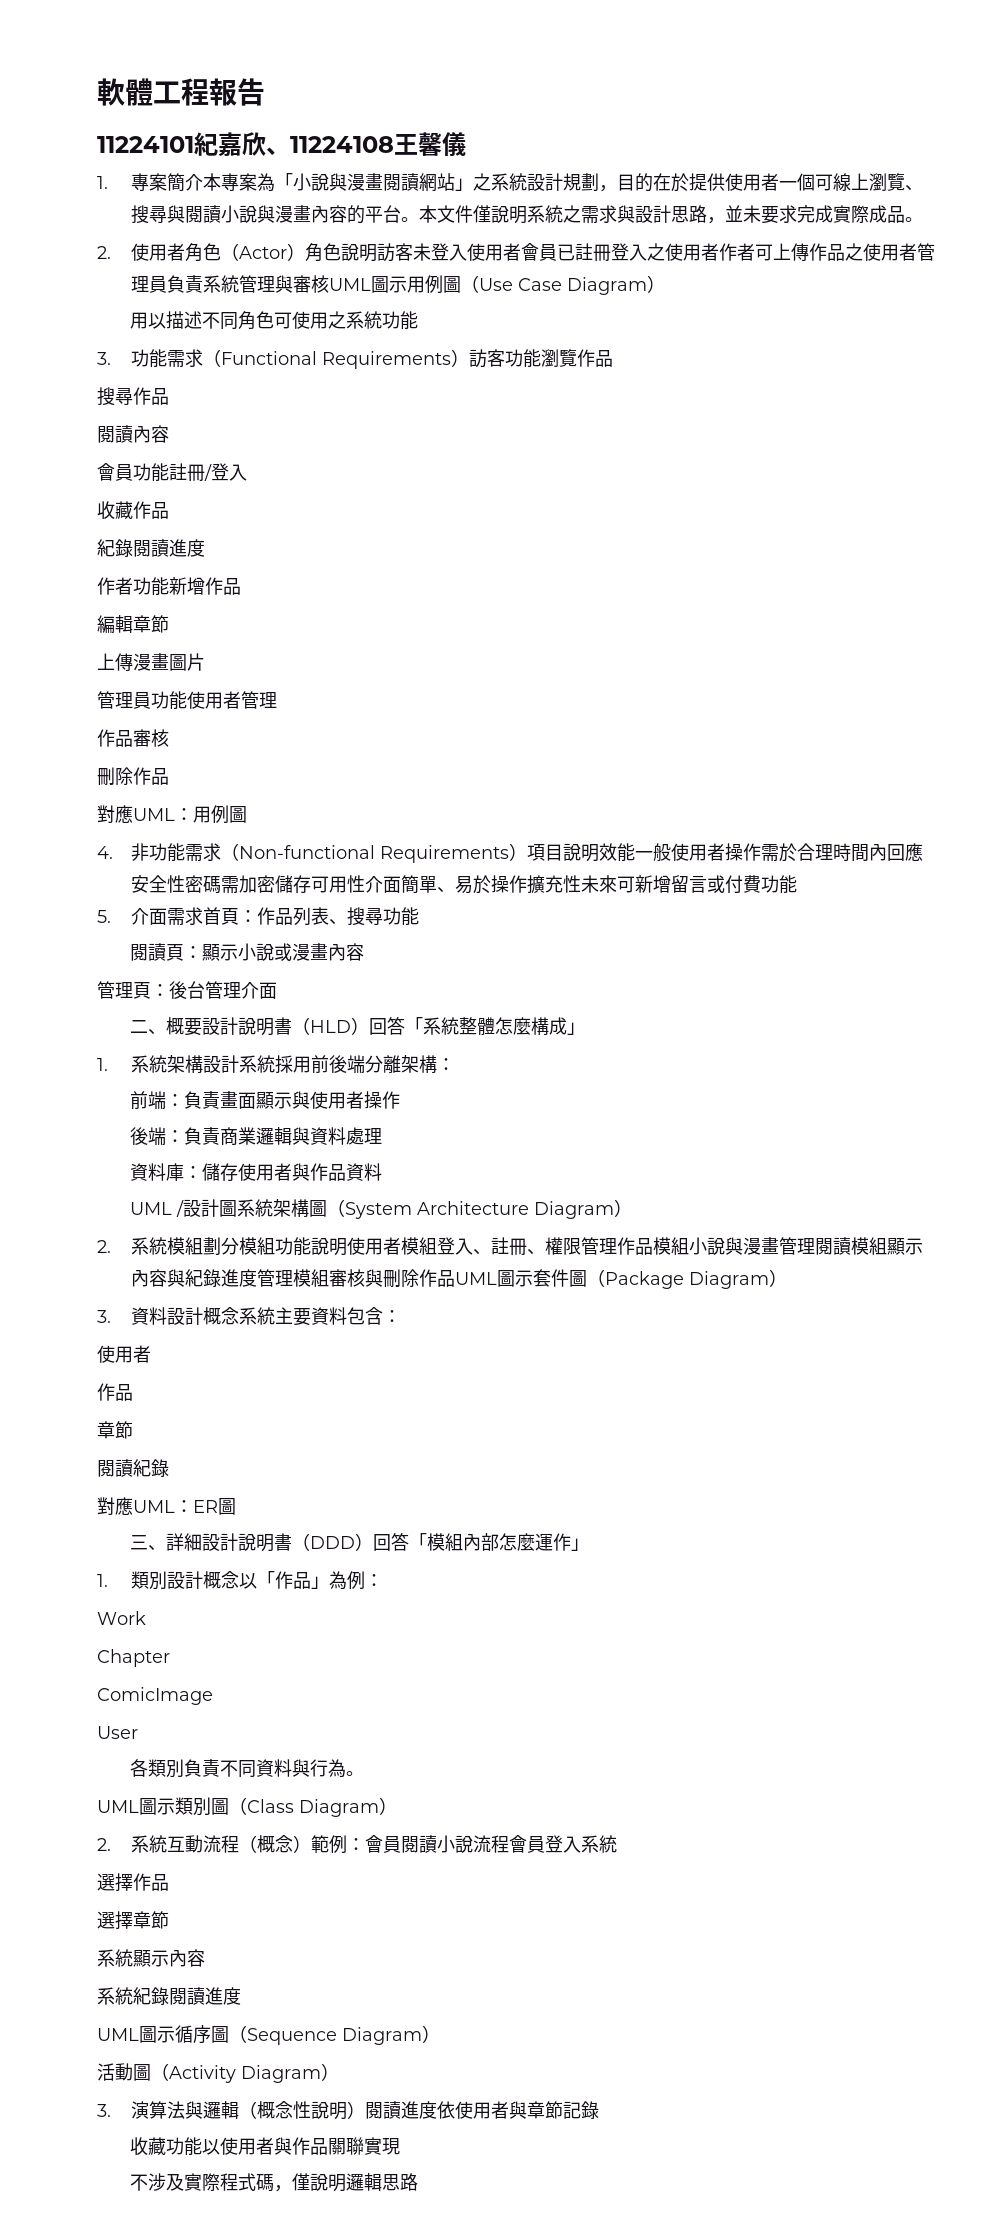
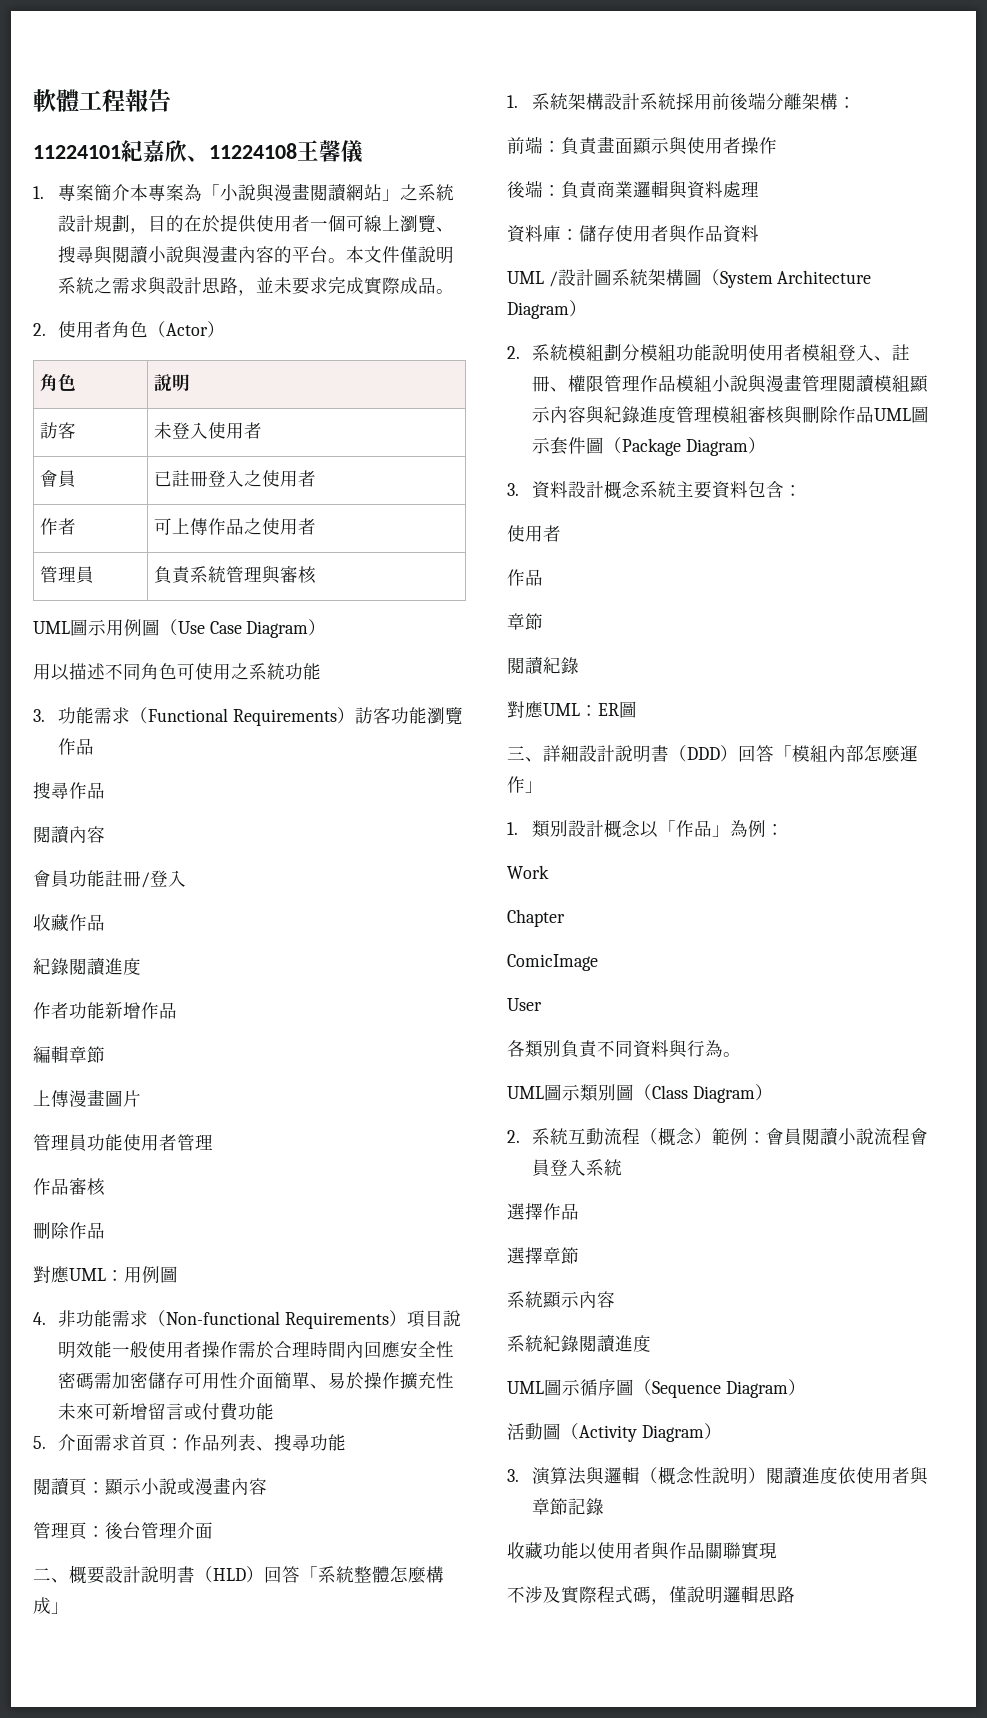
[305,243,414,262] 角色說明訪客 -> [40,373,77,391] [154,373,191,392] [40,422,77,439] // 角色 | 說明 // 訪客 |
[521,243,558,261] 會員 -> [40,470,77,487] // 會員 |
[719,243,756,261] 作者 -> [40,518,77,535] // 作者 |
[917,243,936,261] [131,276,168,293] 管理員 -> [40,566,95,583] // 管理員 |
(330, 284) none -> (317, 575) //

